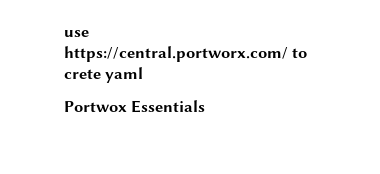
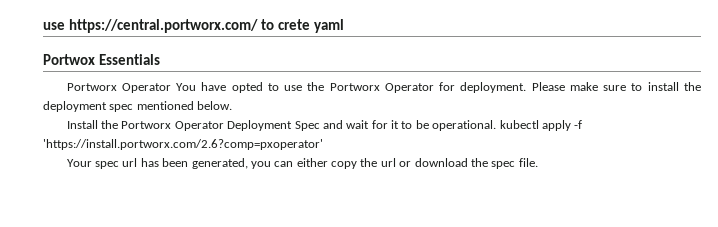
(206, 106) none -> [66,82,702,93] [43,101,233,112] [66,120,583,131] [43,139,323,150] [66,158,538,169] // Portworx Operator You have opted to use the Portworx Operator for deployment. Please make sure to install the deployment spec mentioned below. // Install the Portworx Operator Deployment Spec and wait for it to be operational. kubectl apply -f 'https://install.portworx.com/2.6?comp=pxoperator' // Your spec url has been generated, you can either copy the url or download the spec file.

